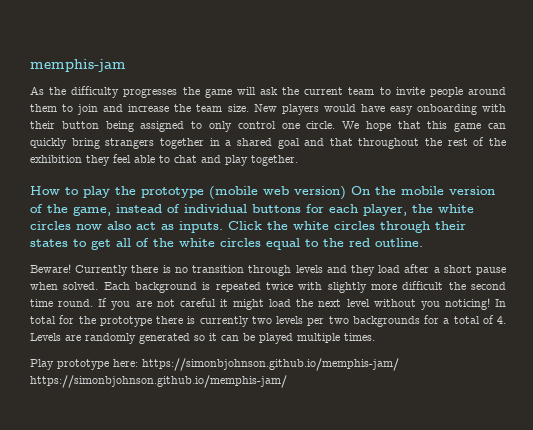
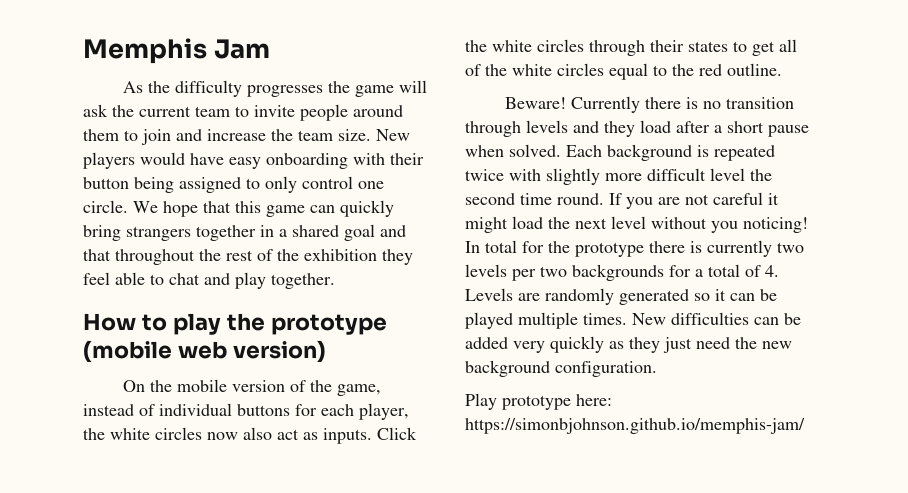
[30,59,126,72] memphis-jam -> [83,38,270,64] Memphis Jam
(346, 193) none -> (326, 351) //
(444, 285) none -> [710,168,745,181] level
(375, 337) none -> [632,312,801,325] [465,336,792,353] [465,360,657,377] New difficulties can be added very quickly as they just need the new background configuration.
[30,375,287,388] https://simonbjohnson.github.io/memphis-jam/ -> (805, 426) none

